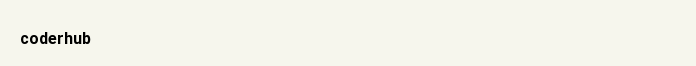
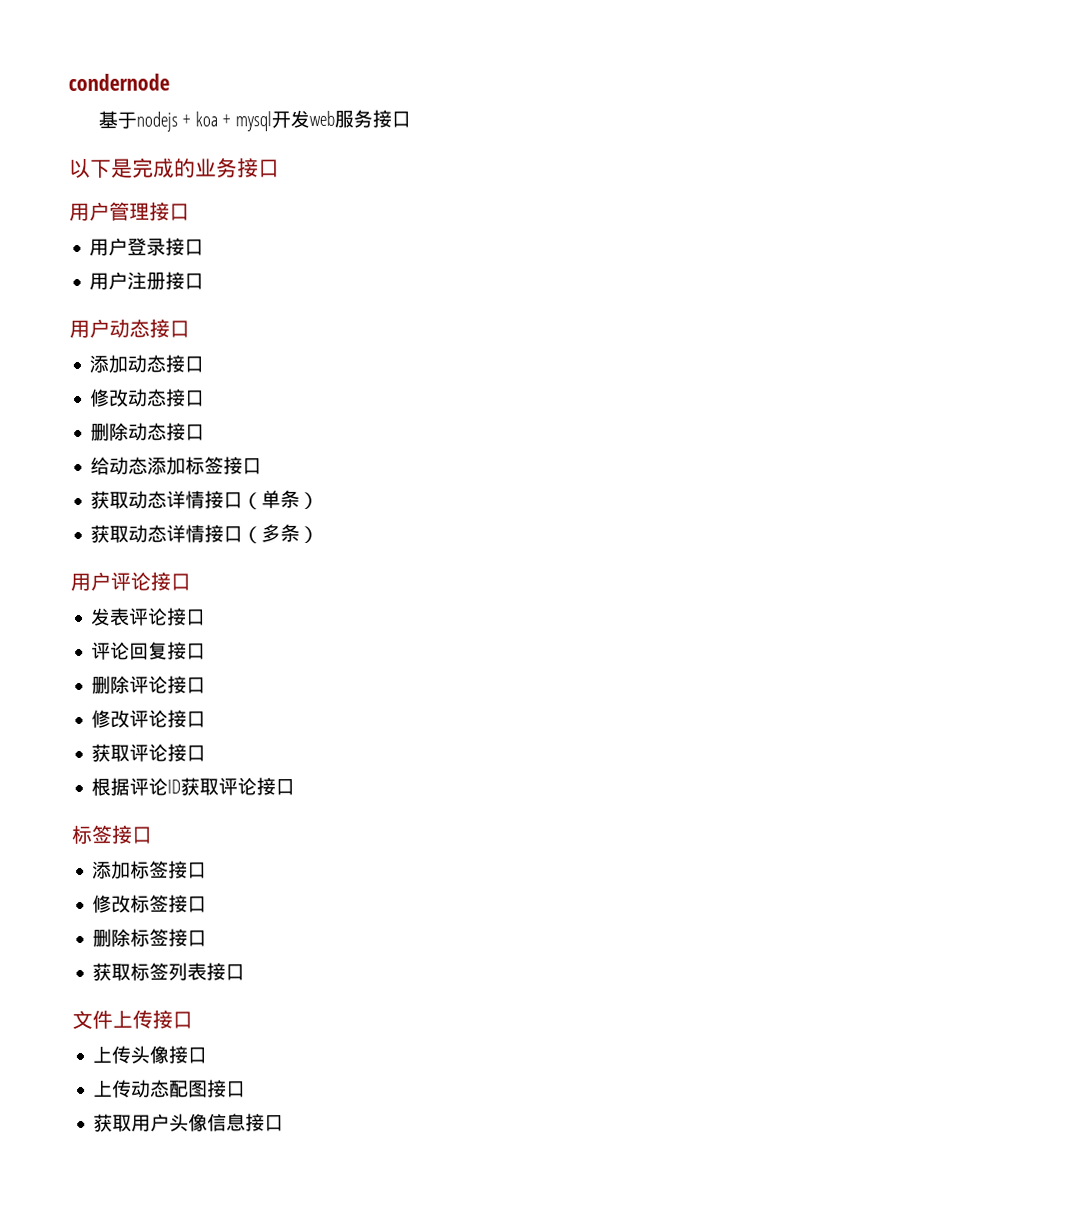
[20,32,91,44] coderhub -> [68,73,170,92] [98,109,412,132] [69,157,280,179] [69,201,190,222] [89,237,205,256] [89,271,205,290] [69,318,190,339] [89,354,205,373] [90,388,206,407] [90,422,206,441] [90,456,263,475] [90,490,320,510] [90,524,320,544] [70,571,191,592] [90,607,207,626] [91,641,207,660] [91,675,207,694] [91,709,207,728] [91,743,207,762] [91,777,296,796] [71,824,153,845] [92,860,208,879] [92,894,208,913] [92,928,208,947] [92,962,246,981] [72,1009,193,1030] [92,1045,208,1064] [93,1079,247,1098] [93,1113,285,1132] condernode // 基于nodejs + koa + mysql开发web服务接口 // 以下是完成的业务接口 // 用户管理接口 // 用户登录接口 // 用户注册接口 // 用户动态接口 // 添加动态接口 // 修改动态接口 // 删除动态接口 // 给动态添加标签接口 // 获取动态详情接口（单条） // 获取动态详情接口（多条） // 用户评论接口 // 发表评论接口 // 评论回复接口 // 删除评论接口 // 修改评论接口 // 获取评论接口 // 根据评论ID获取评论接口 // 标签接口 // 添加标签接口 // 修改标签接口 // 删除标签接口 // 获取标签列表接口 // 文件上传接口 // 上传头像接口 // 上传动态配图接口 // 获取用户头像信息接口

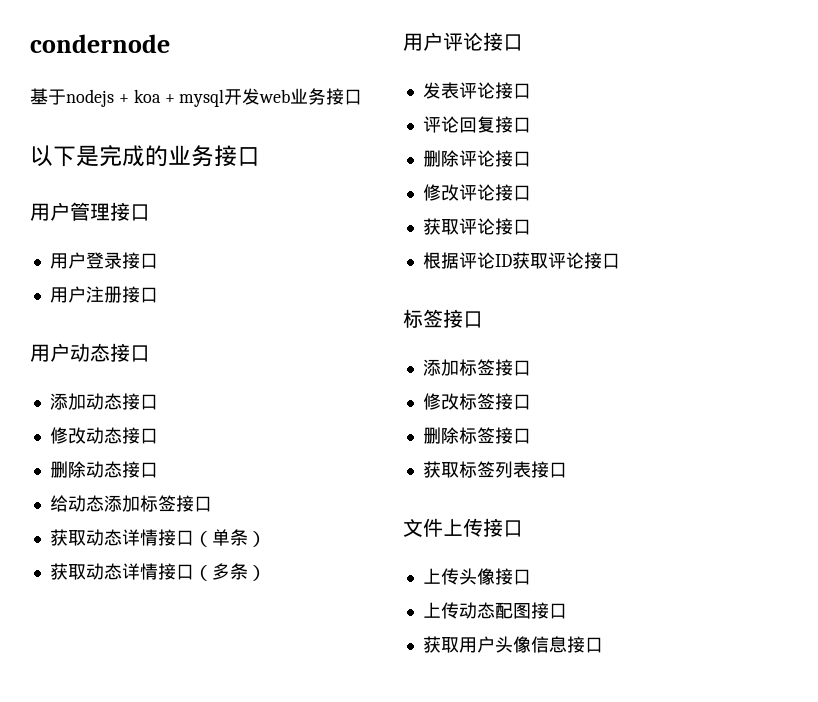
[334,110,355,128] 服 -> [290,88,309,104] 业

